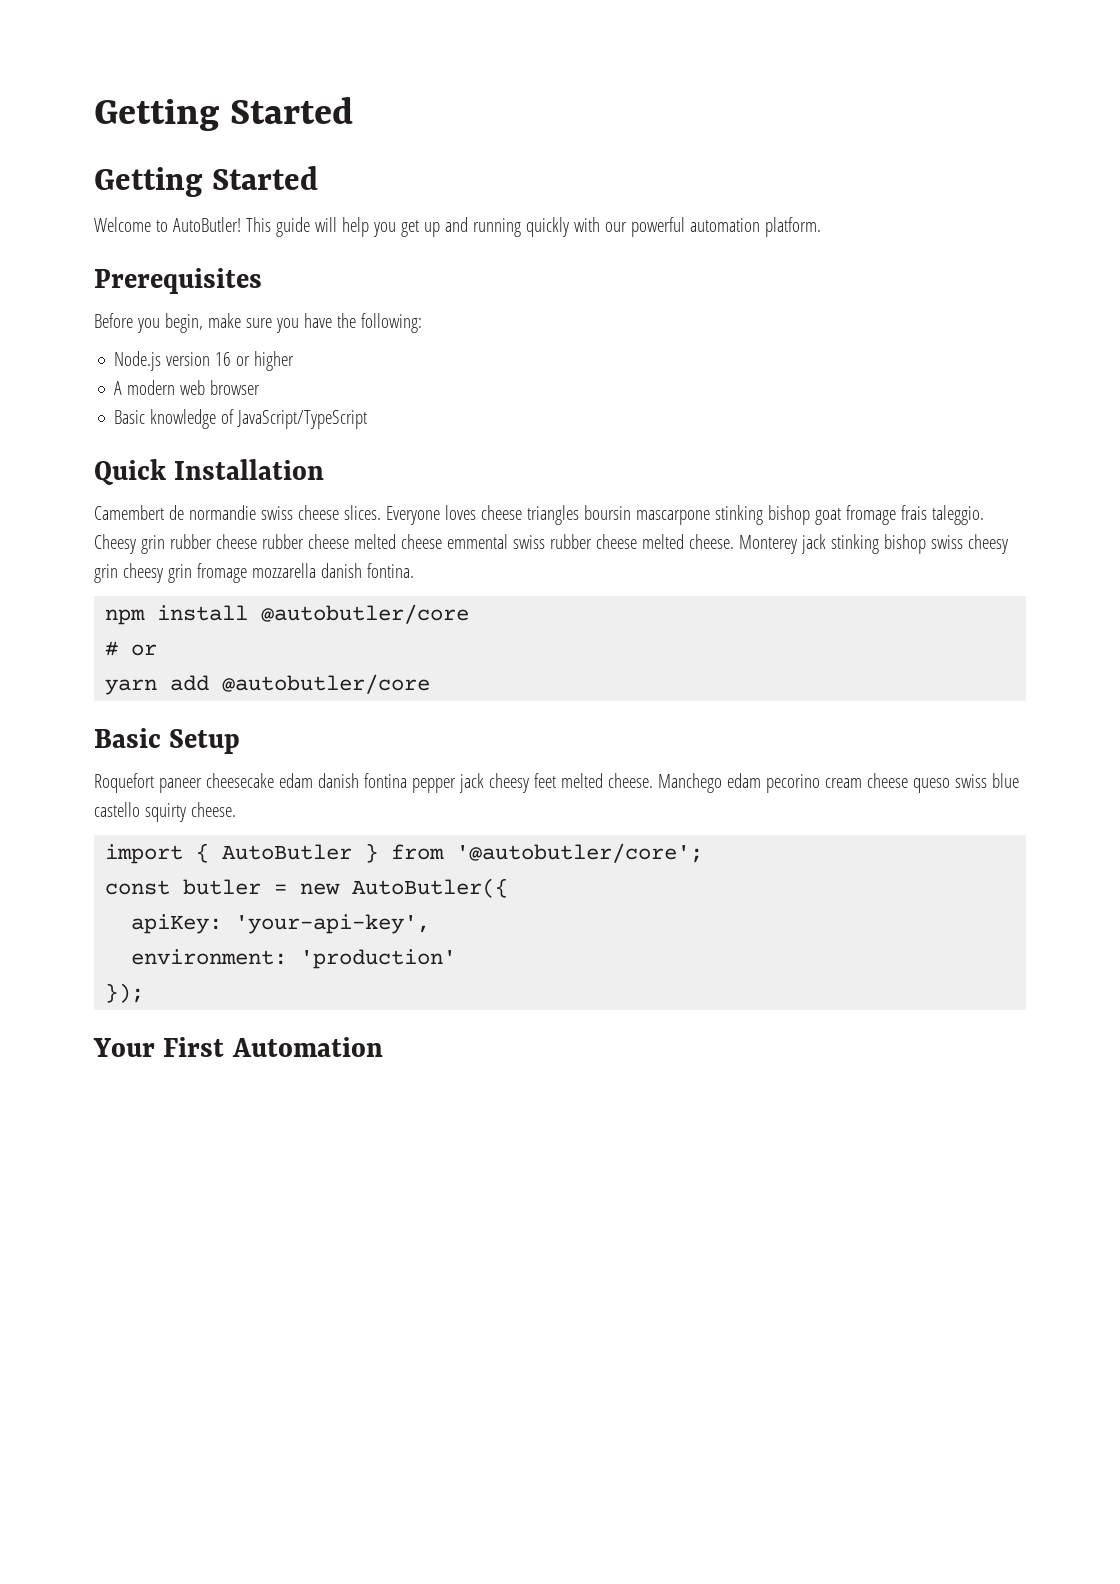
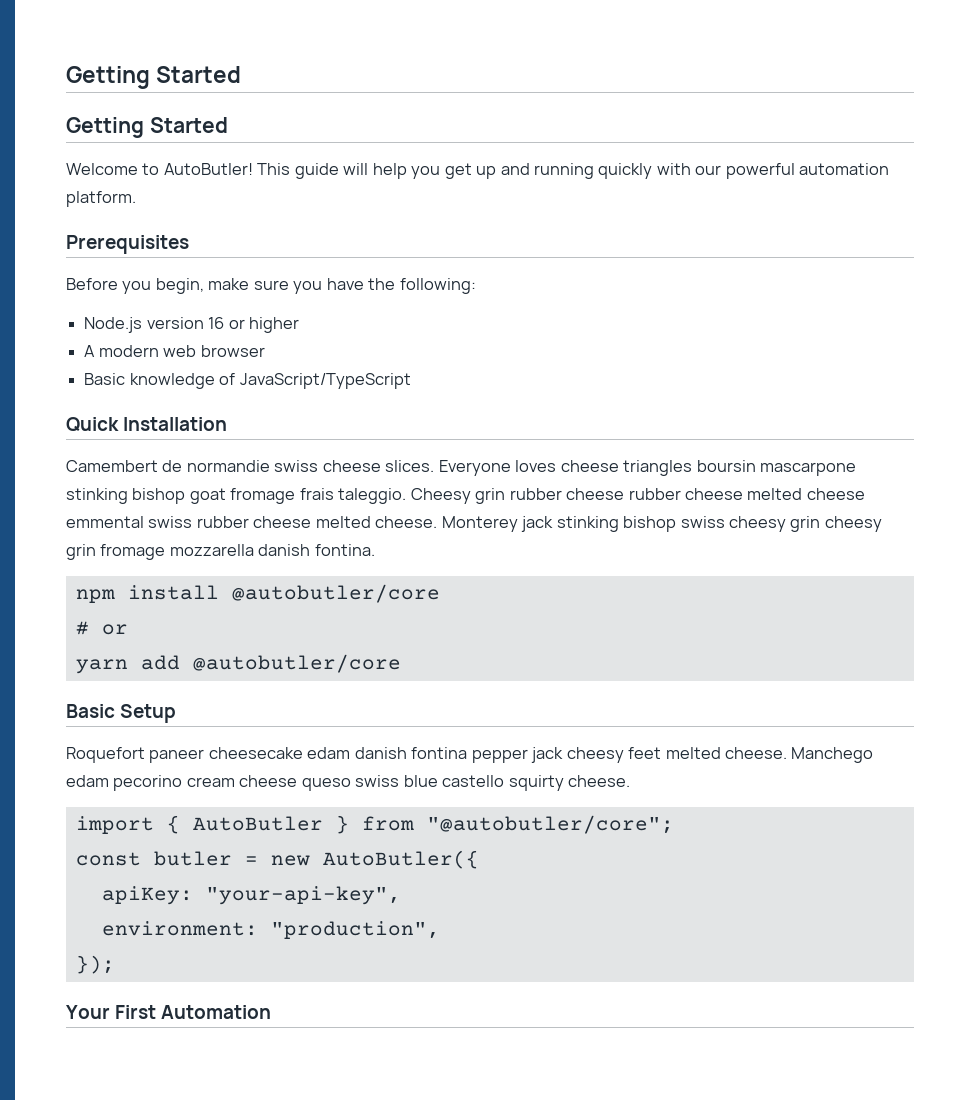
[456,843,704,863] '@autobutler/core'; -> [426,815,674,834] "@autobutler/core";
[235,914,431,934] 'your-api-key', -> [205,886,401,905] "your-api-key",
[300,949,457,969] 'production' -> [270,921,440,939] "production",

